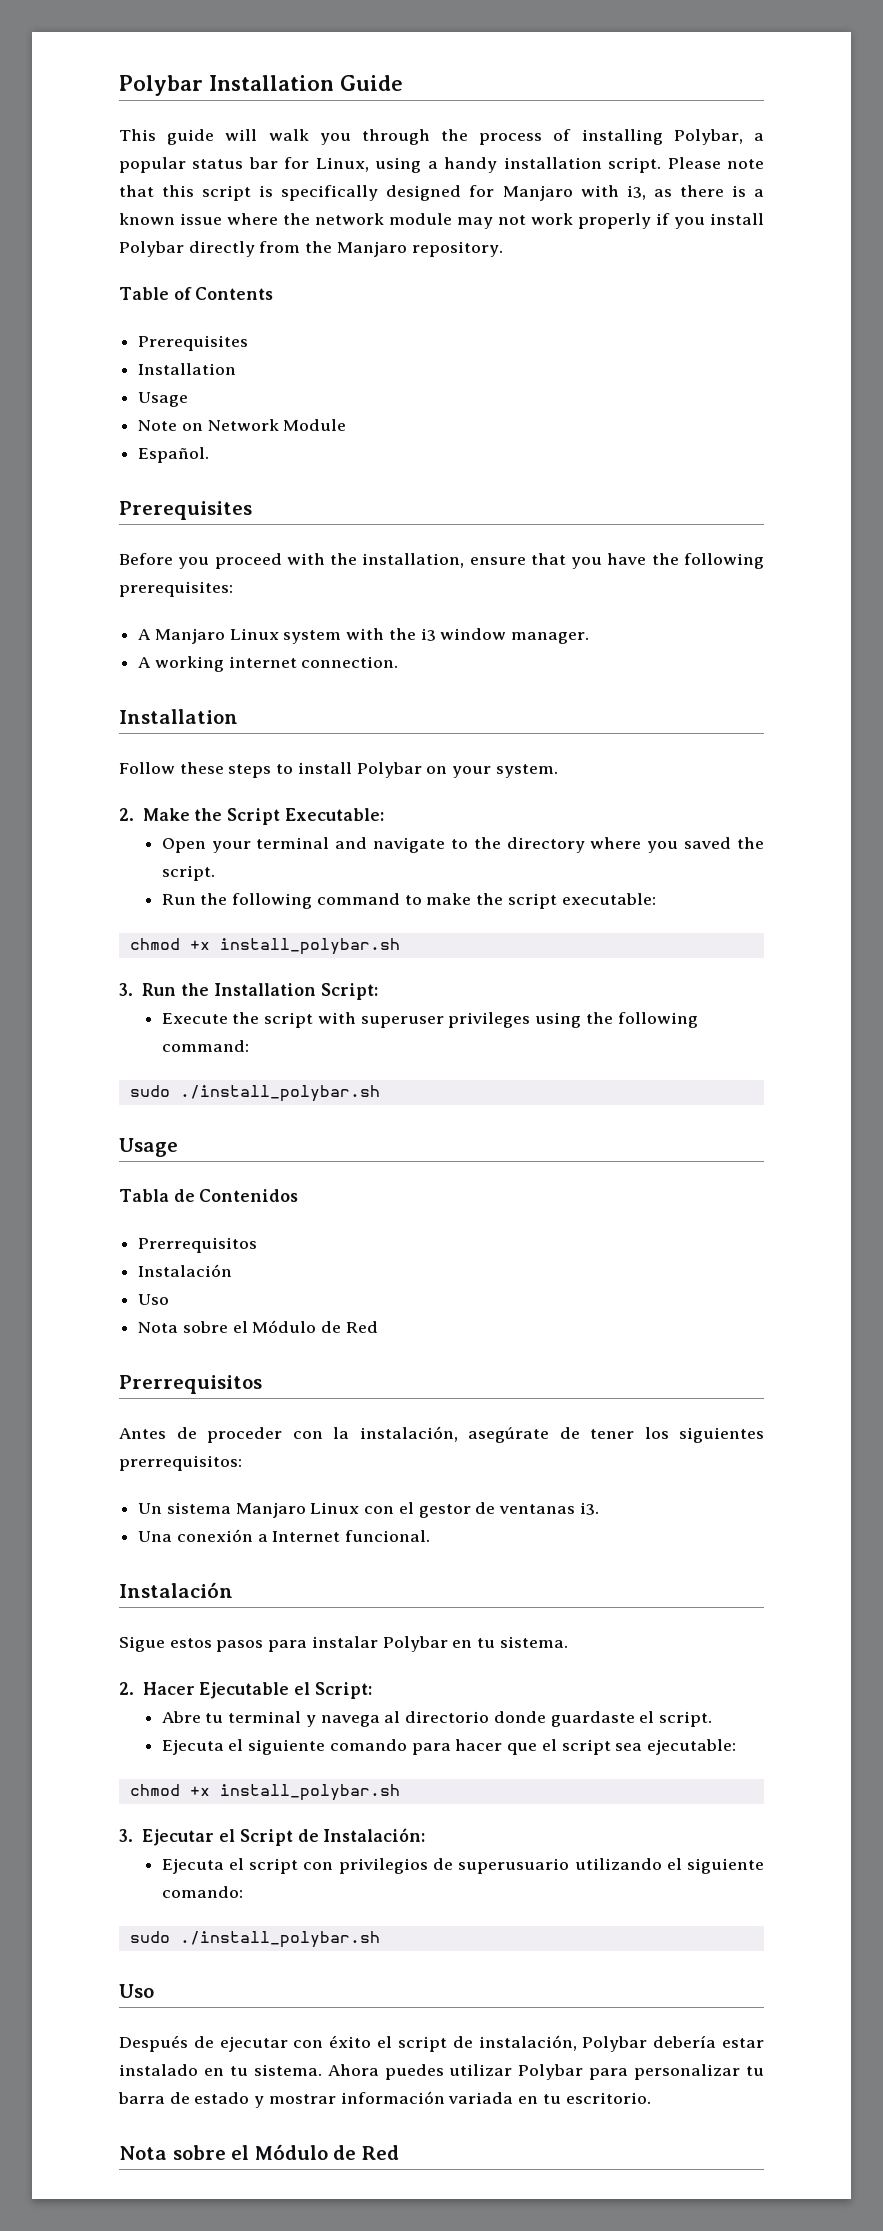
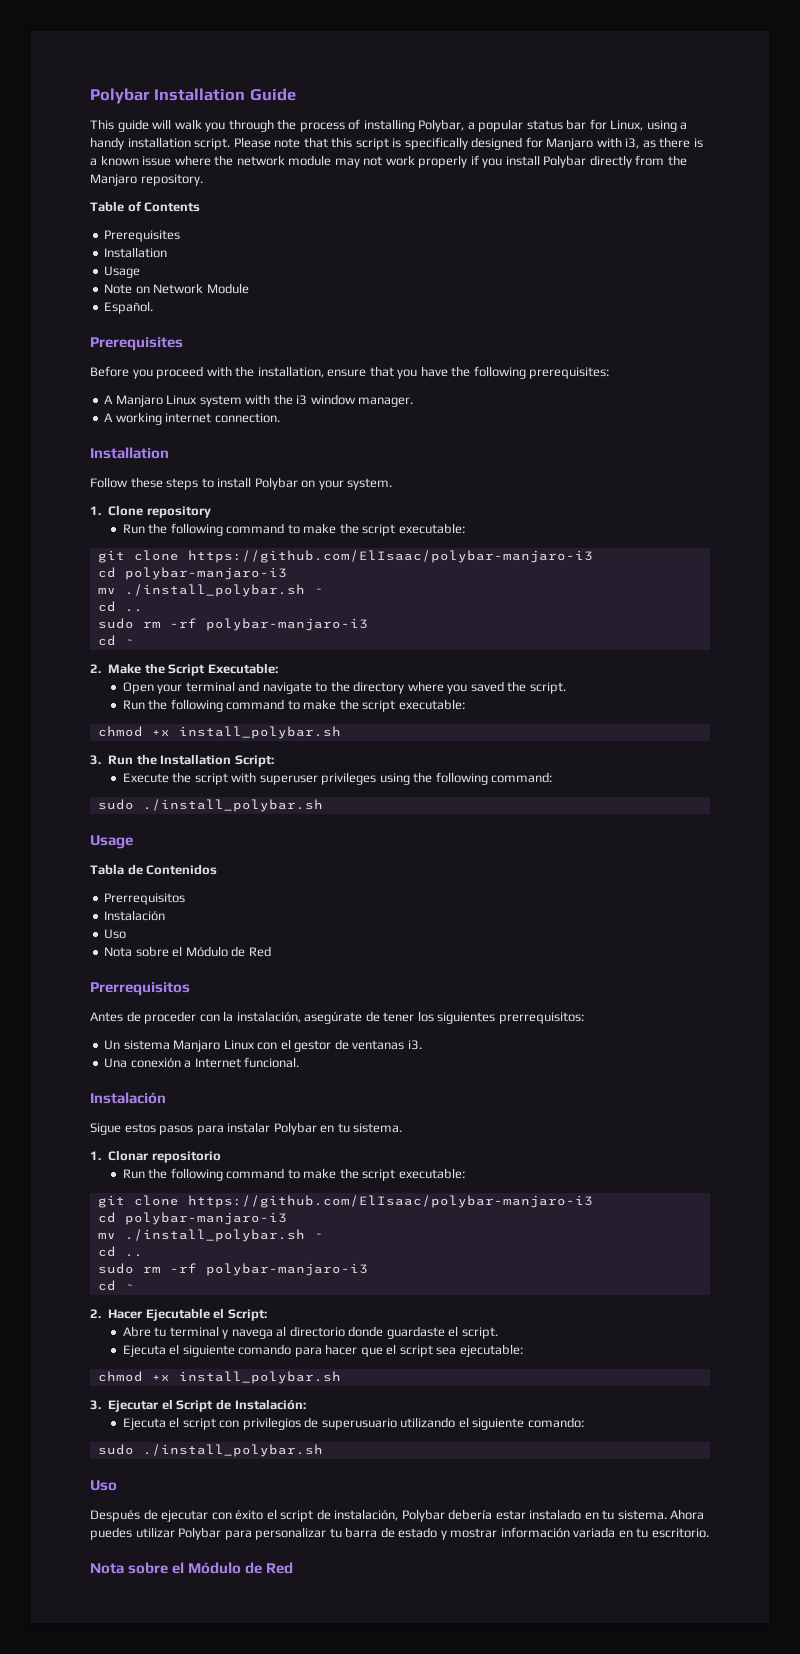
(558, 771) none -> [90,505,211,518] [122,523,465,536] [97,550,593,563] [97,567,287,580] [97,584,323,597] [97,601,143,612] [97,618,368,631] [97,635,134,646] // 1. Clone repository // Run the following command to make the script executable: // git clone https://github.com/ElIsaac/polybar-manjaro-i3 // cd polybar-manjaro-i3 // mv ./install_polybar.sh ~ // cd .. // sudo rm -rf polybar-manjaro-i3 // cd ~
(568, 1642) none -> [90,1150,221,1163] [122,1168,465,1181] [97,1195,593,1208] [97,1212,287,1225] [97,1229,323,1242] [97,1246,143,1257] [97,1263,368,1276] [97,1280,134,1291] // 1. Clonar repositorio // Run the following command to make the script executable: // git clone https://github.com/ElIsaac/polybar-manjaro-i3 // cd polybar-manjaro-i3 // mv ./install_polybar.sh ~ // cd .. // sudo rm -rf polybar-manjaro-i3 // cd ~

